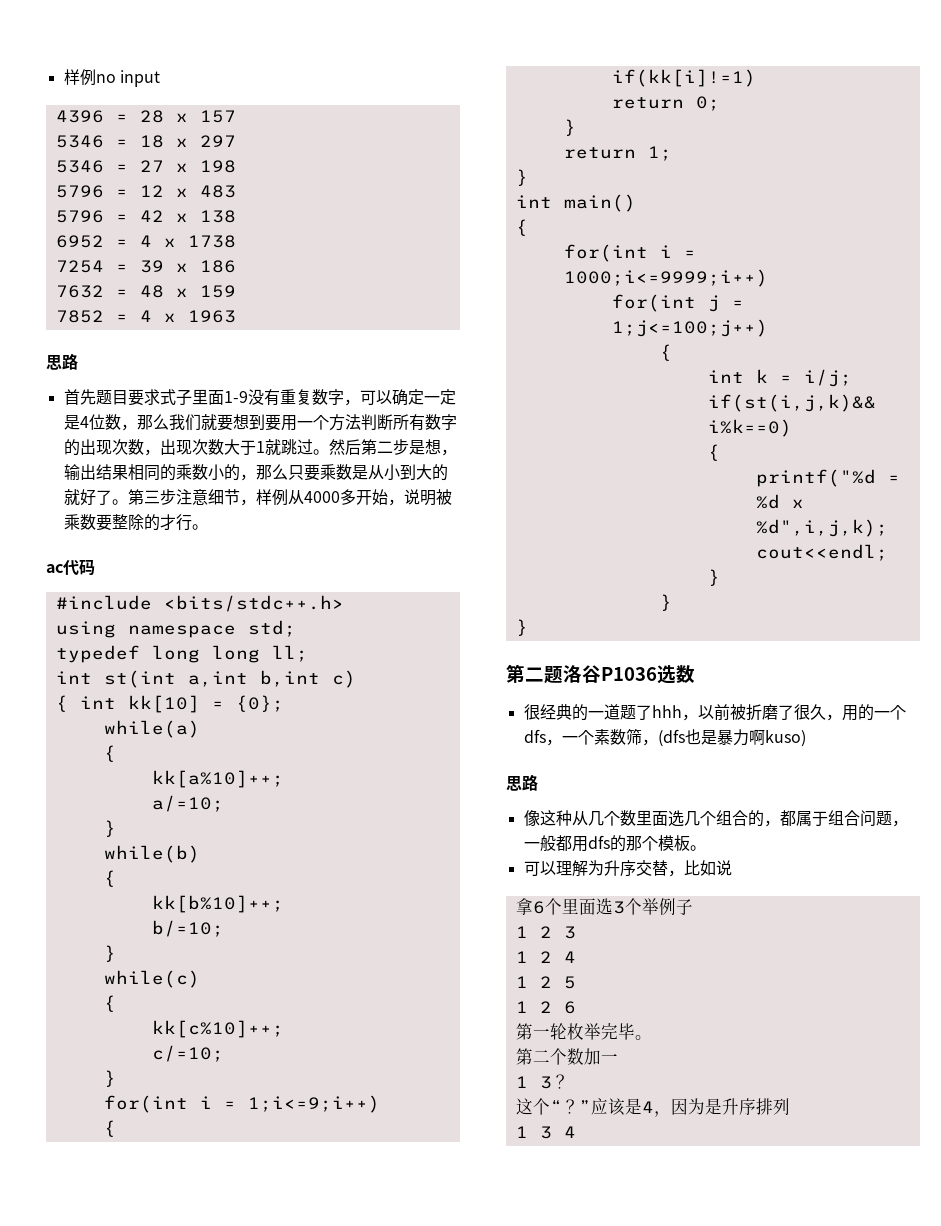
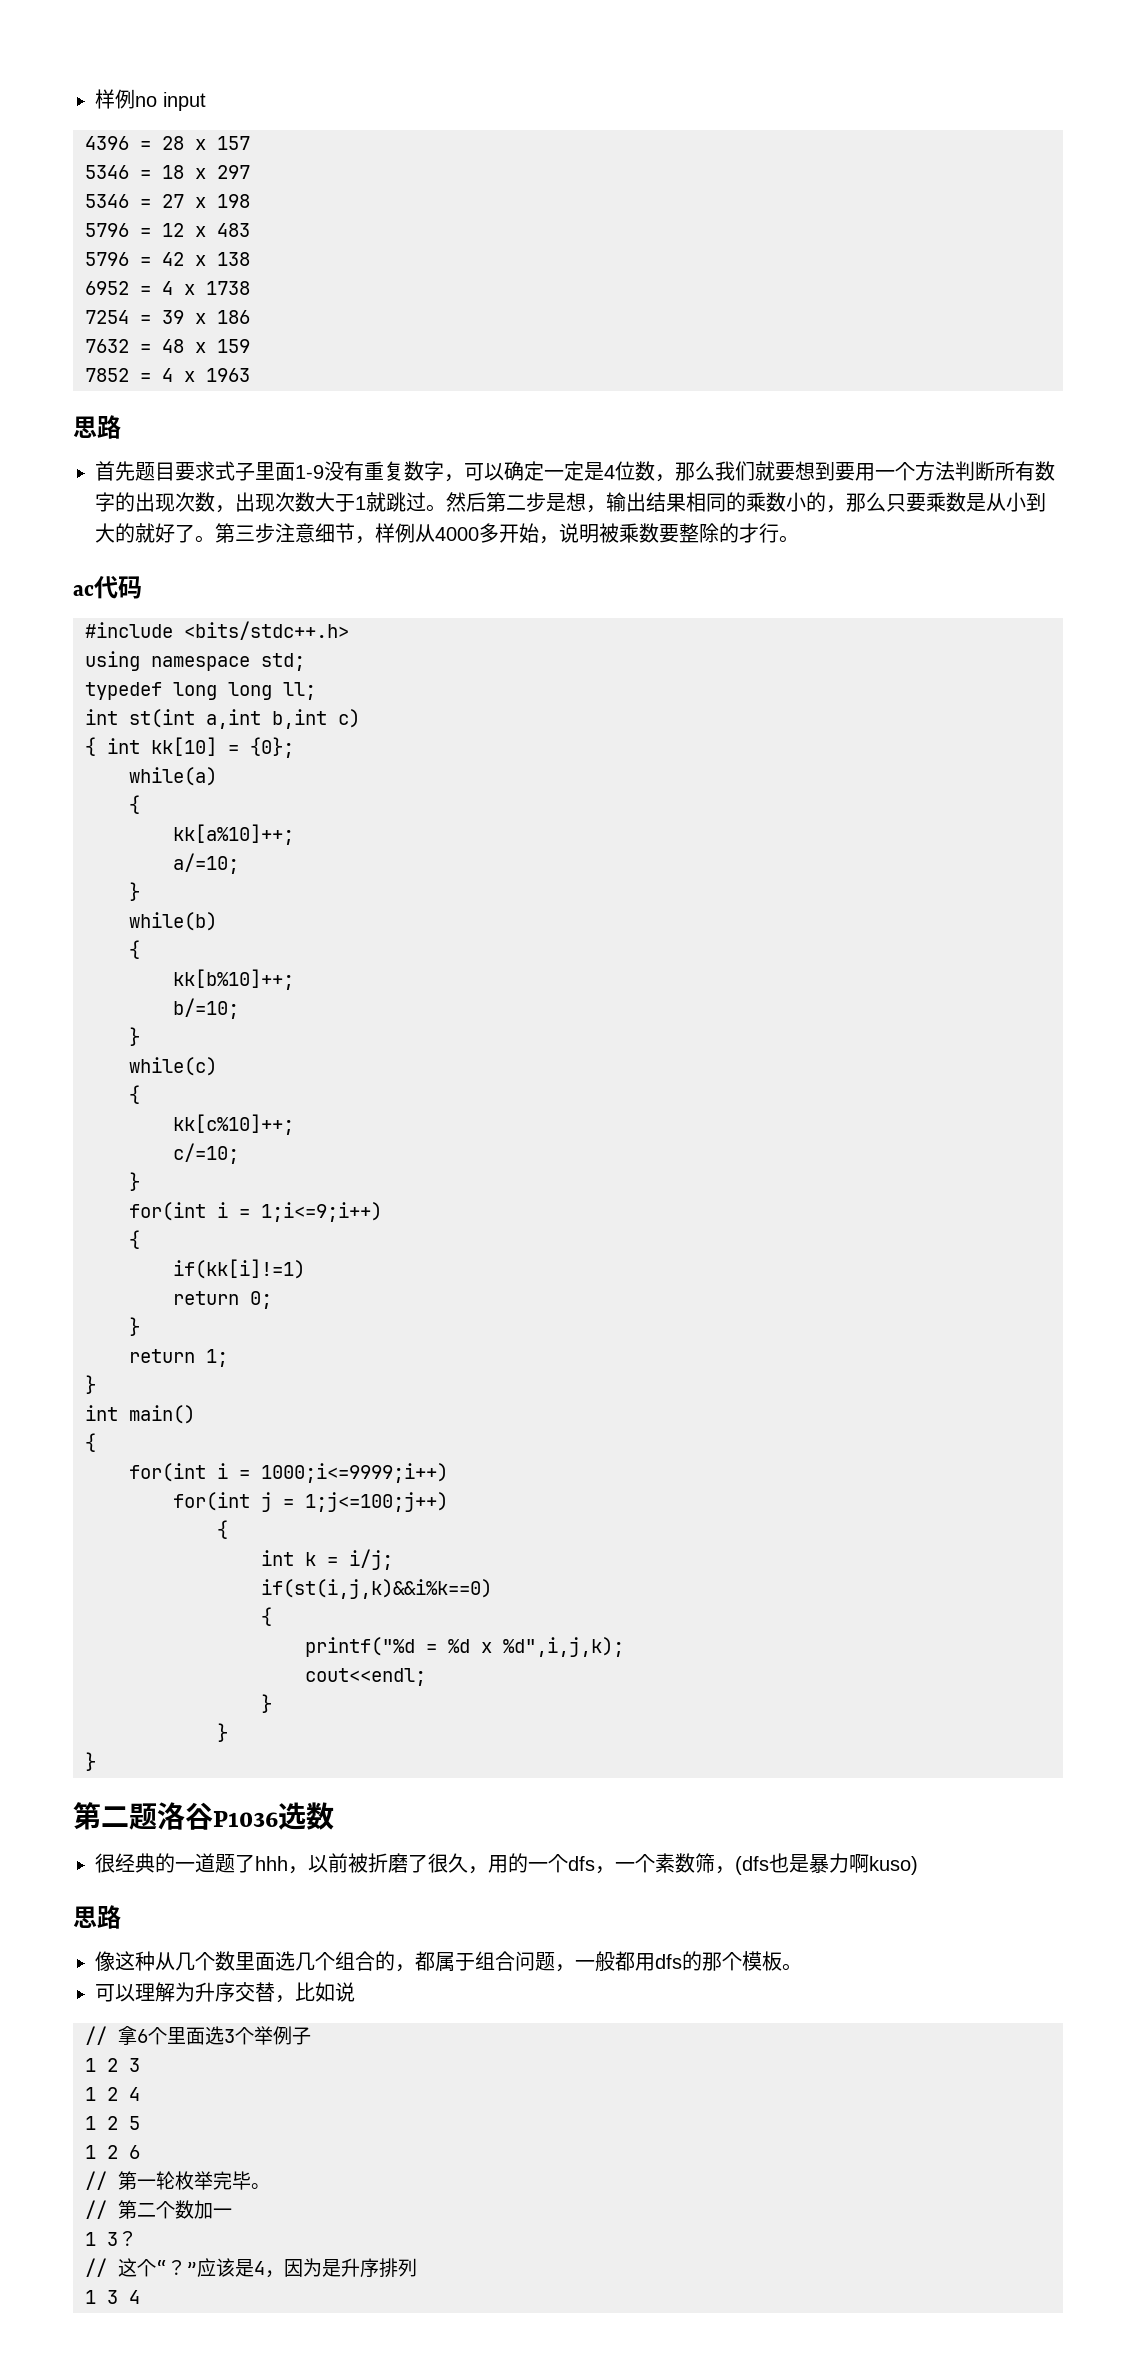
(732, 868) none -> [85,2026,107,2045] //
(576, 1007) none -> [85,2171,107,2190] //
(652, 1037) none -> [85,2200,107,2219] //
(569, 1081) none -> [85,2258,107,2277] //

